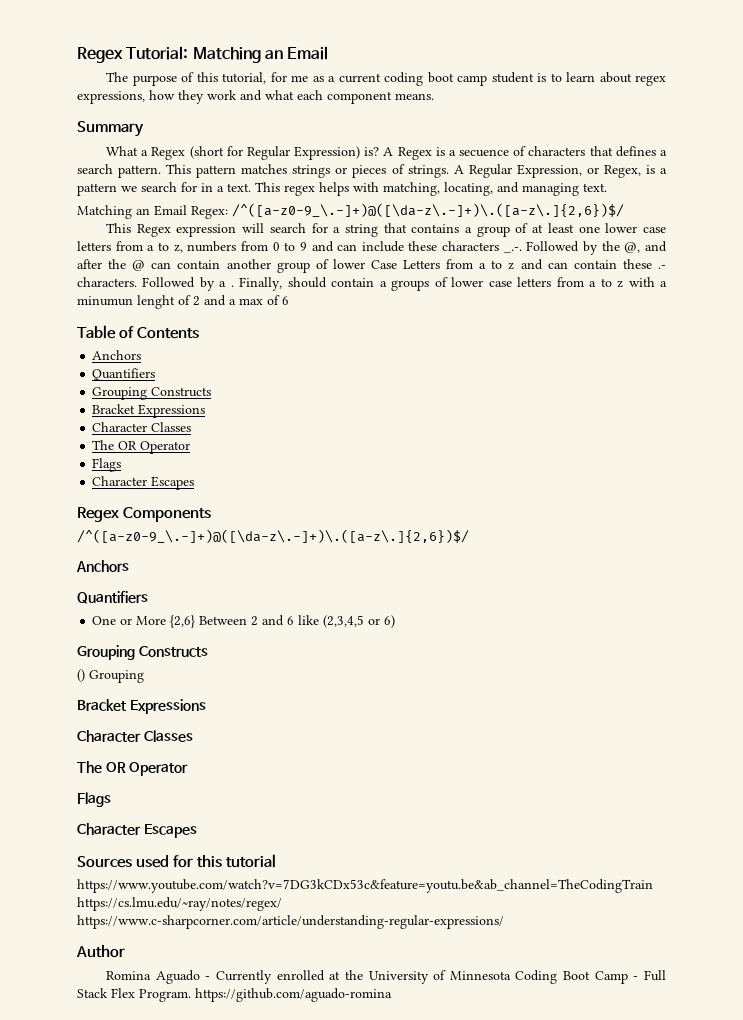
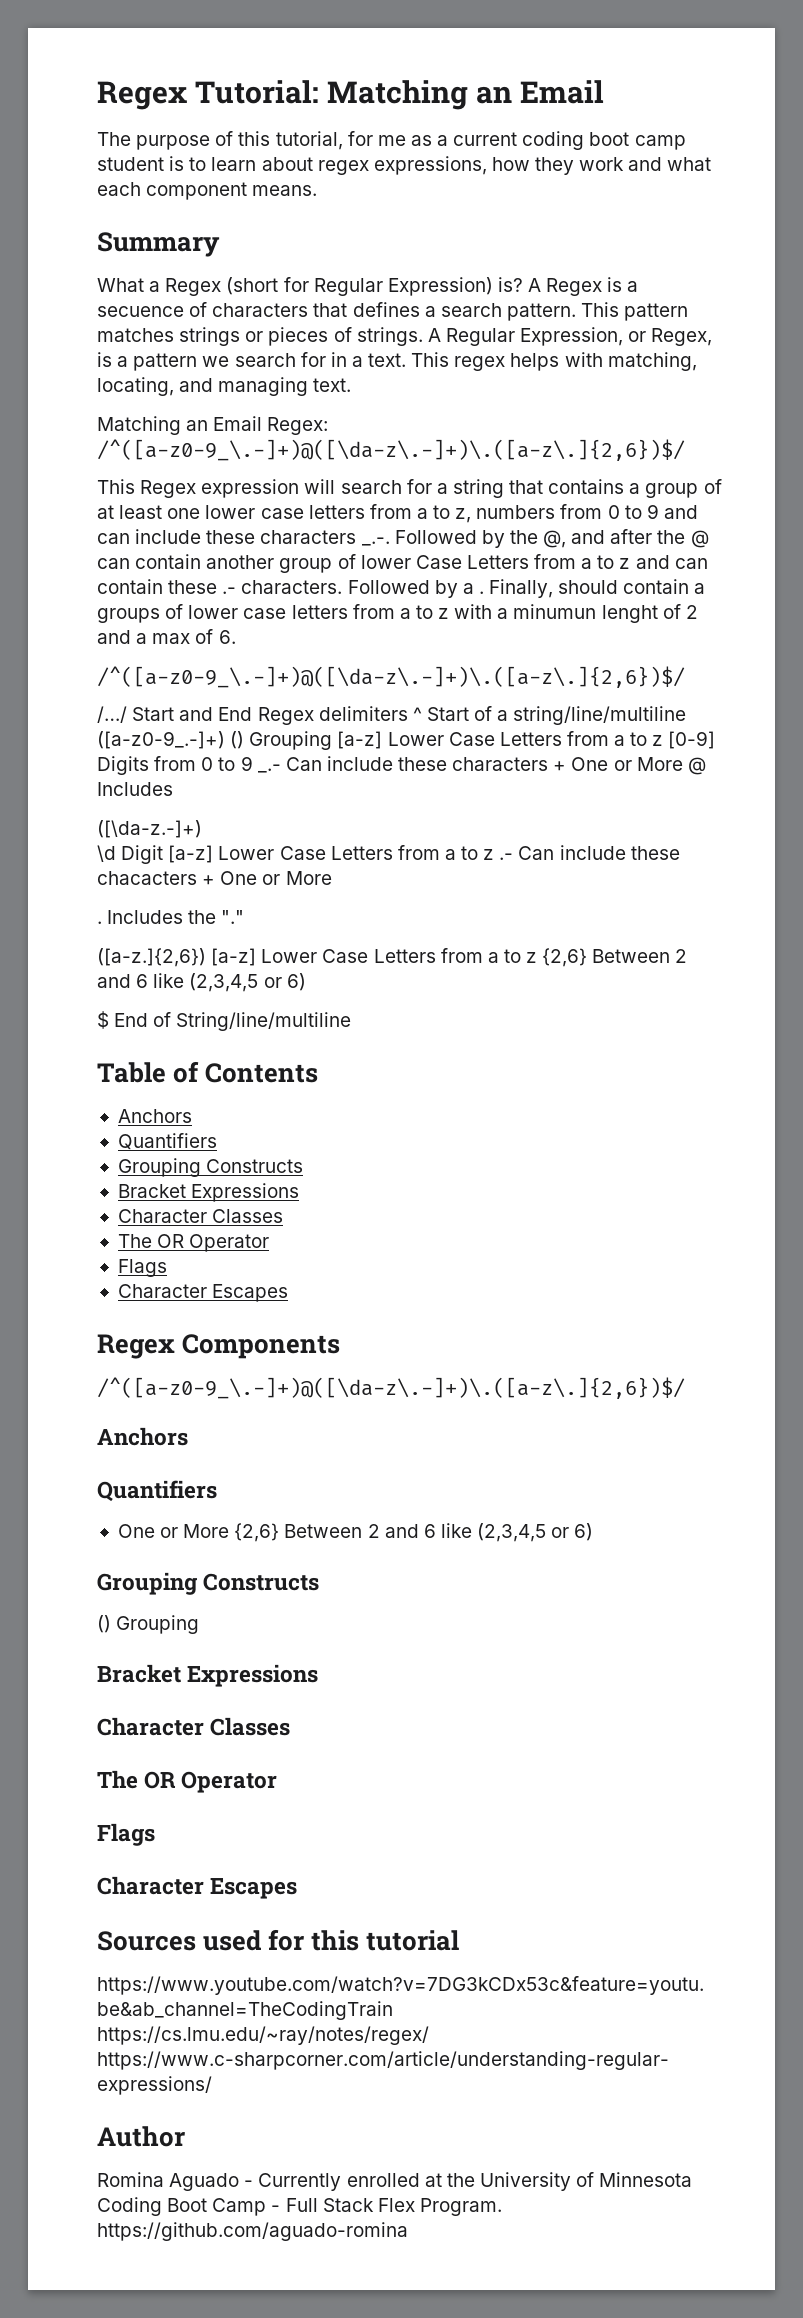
[282,296,289,305] 6 -> [218,630,236,644] [97,666,685,688] [97,706,687,725] [97,731,716,750] [97,756,706,775] [97,782,173,796] [97,820,202,838] [97,845,680,864] [97,871,332,885] [97,910,245,924] [97,948,688,967] [97,973,306,992] [97,1011,352,1031] 6. // /^([a-z0-9_\.-]+)@([\da-z\.-]+)\.([a-z\.]{2,6})$/ // /…/ Start and End Regex delimiters ^ Start of a string/line/multiline ([a-z0-9_.-]+) () Grouping [a-z] Lower Case Letters from a to z [0-9] Digits from 0 to 9 _.- Can include these characters + One or More @ Includes // ([\da-z.-]+) // \d Digit [a-z] Lower Case Letters from a to z .- Can include these chacacters + One or More // . Includes the "." // ([a-z.]{2,6}) [a-z] Lower Case Letters from a to z {2,6} Between 2 and 6 like (2,3,4,5 or 6) // $ End of String/line/multiline

